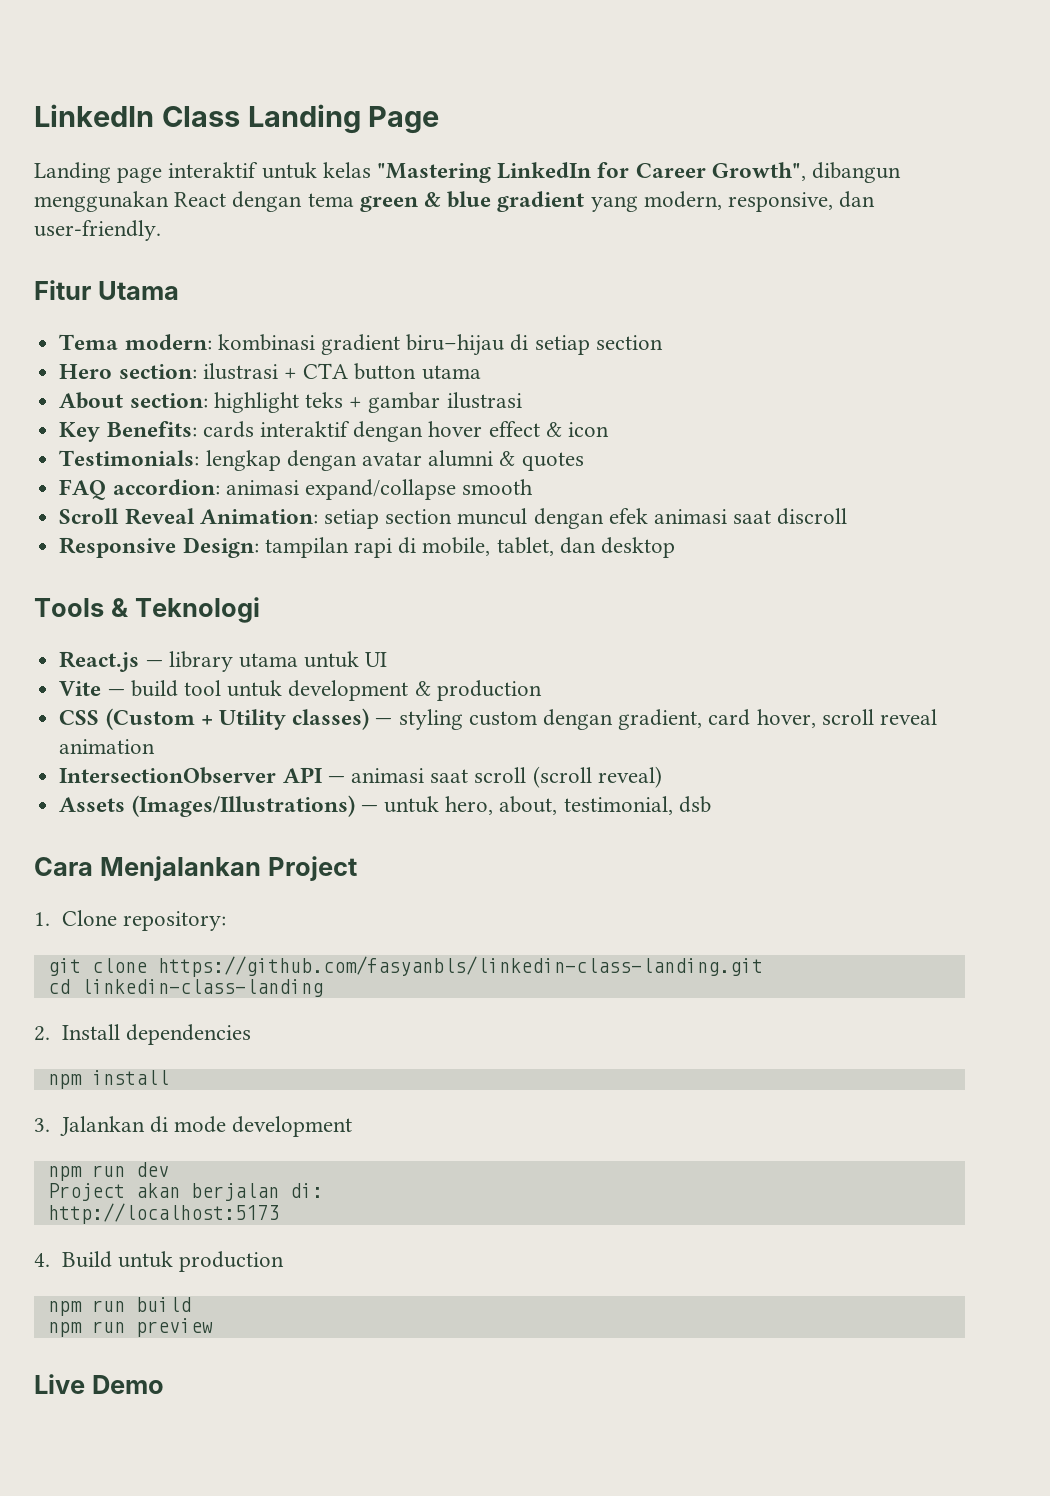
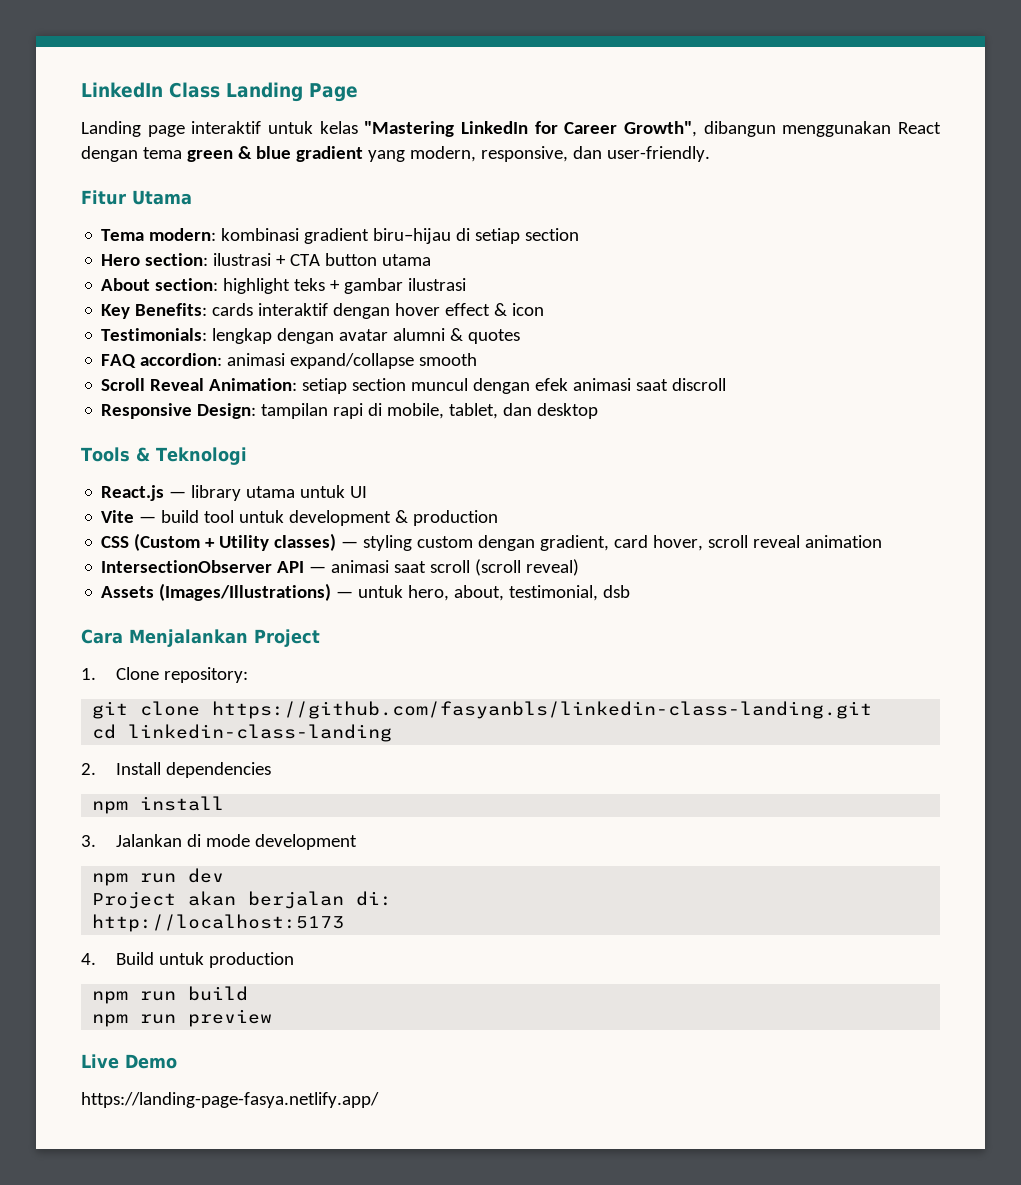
(164, 1384) none -> [81,1092,379,1108] // https://landing-page-fasya.netlify.app/

